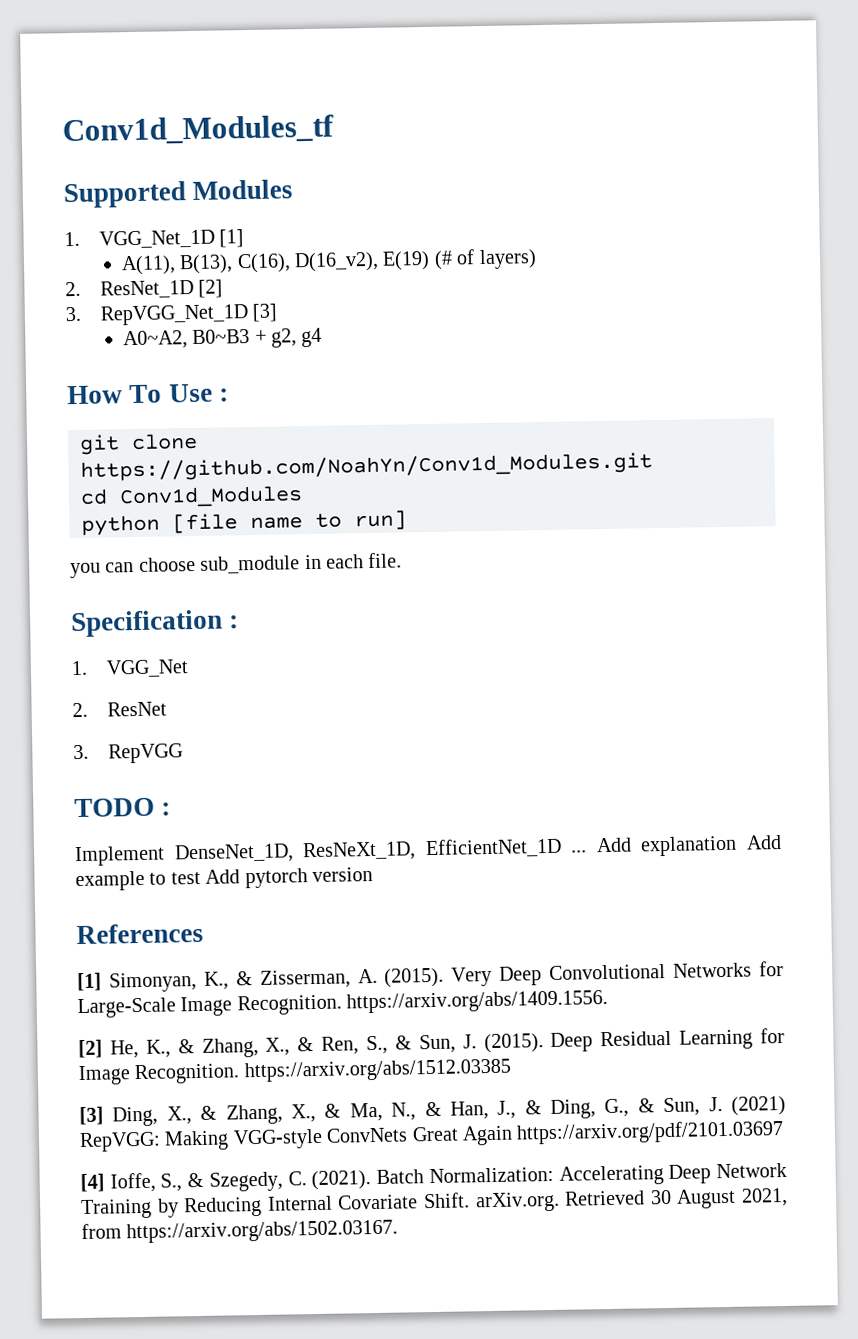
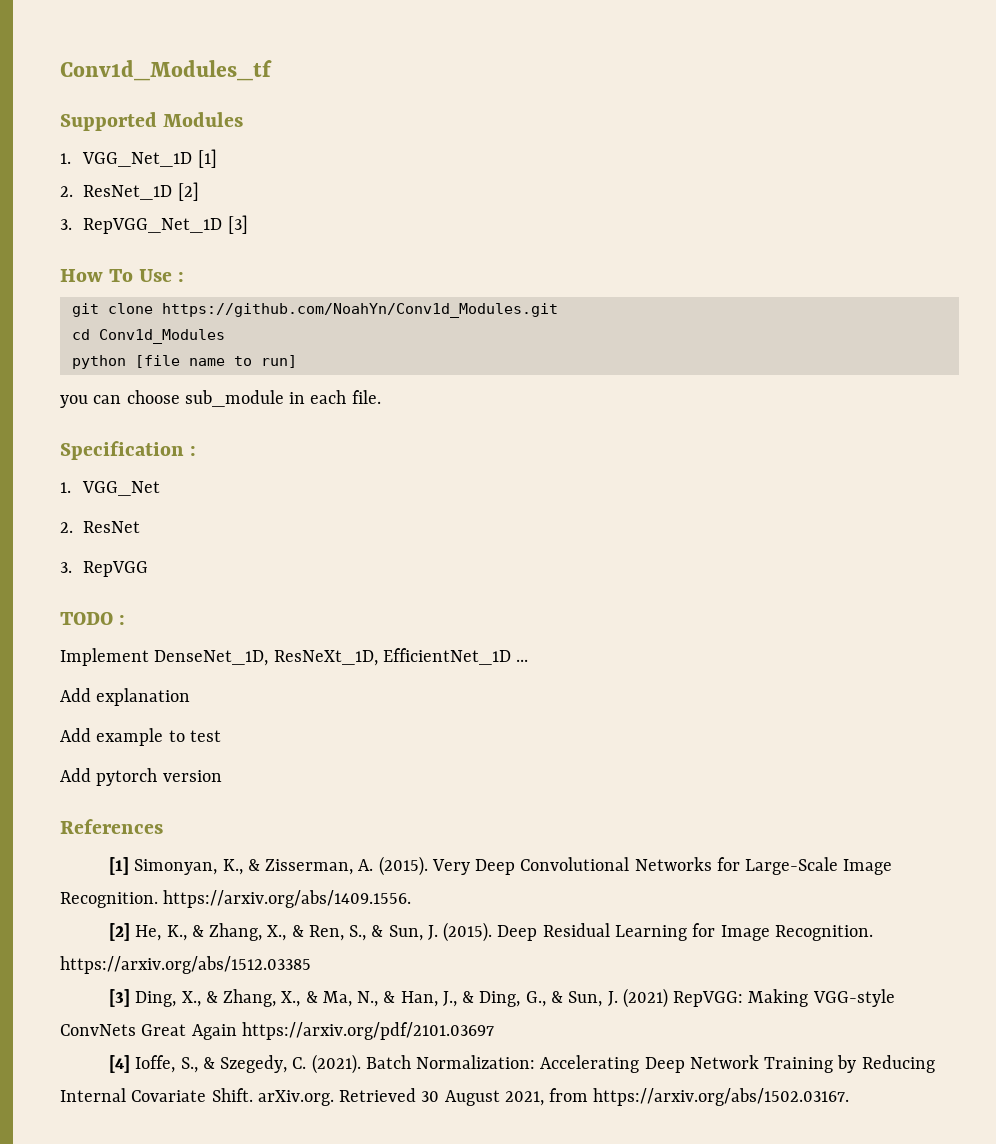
[120,249,537,276] // A(11), B(13), C(16), D(16_v2), E(19) (# of layers) -> (217, 158) none
[122,327,323,350] // A0~A2, B0~B3 + g2, g4 -> (248, 224) none
(588, 851) none -> (529, 660) //
(738, 846) none -> (191, 697) //
(201, 878) none -> (221, 736) //

